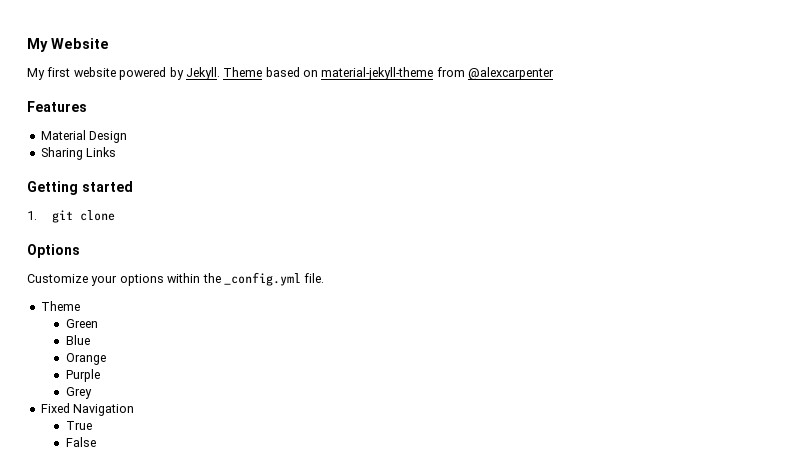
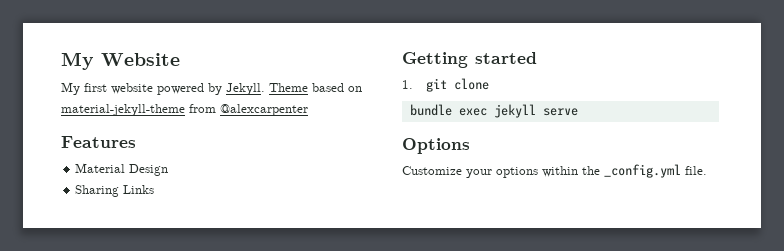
(115, 215) none -> [409,104,578,118] // bundle exec jekyll serve
[40,301,80,311] [65,319,98,328] [65,335,90,345] [65,353,106,365] [65,369,100,382] [65,387,92,399] [40,403,135,416] [65,421,92,430] [65,437,96,447] // Theme // Green // Blue // Orange // Purple // Grey // Fixed Navigation // True // False -> (707, 170) none

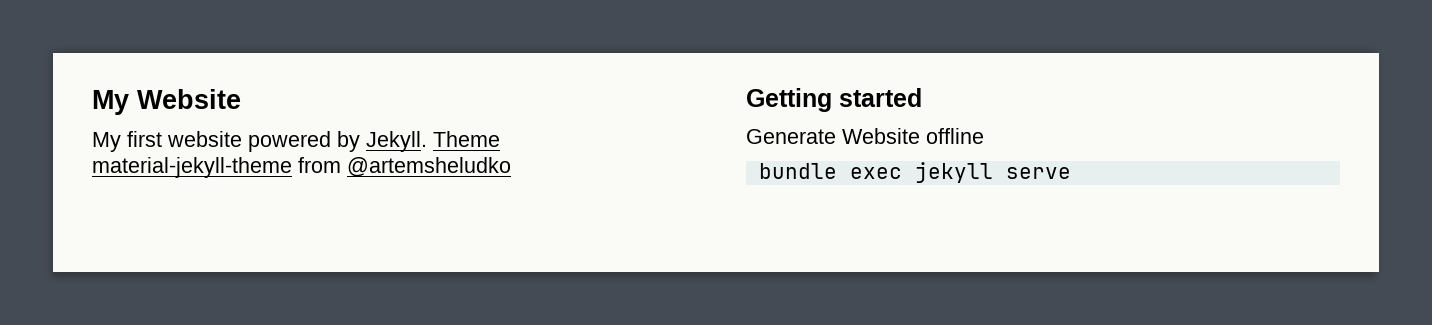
[312,83,362,92] [61,104,308,116] [61,136,136,148] [75,163,169,176] [75,185,155,197] based on material-jekyll-theme from @alexcarpenter // Features // Material Design // Sharing Links -> [92,157,511,178] material-jekyll-theme from @artemsheludko
[402,78,489,92] 1. git clone -> [746,128,984,144] Generate Website offline
[402,138,470,154] [402,164,707,178] // Options // Customize your options within the _config.yml file. -> (1071, 173) none

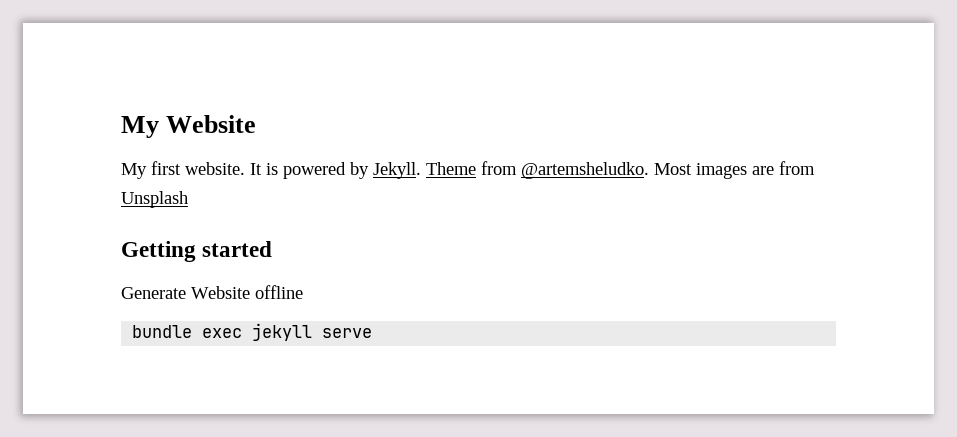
[167,131,242,147] website -> [185,162,278,175] website. It is
[92,157,511,178] material-jekyll-theme from @artemsheludko -> [481,161,815,179] [121,191,188,208] from @artemsheludko. Most images are from Unsplash

